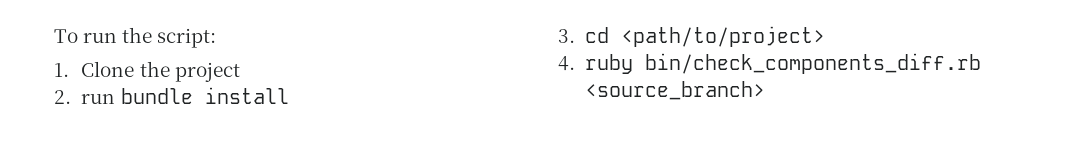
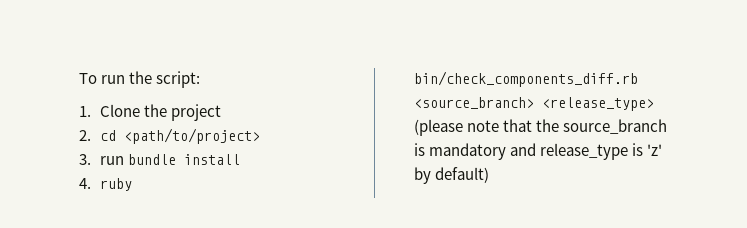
(71, 97) none -> [99,128,260,144] [79,154,91,165] cd <path/to/project> // 3.
[558,26,826,47] [558,53,982,74] [585,81,766,100] 3. cd <path/to/project> // 4. ruby bin/check_components_diff.rb <source_branch> -> [79,178,132,191] [413,71,638,87] [413,97,654,111] [413,119,667,136] [413,143,663,160] [413,167,489,184] 4. ruby bin/check_components_diff.rb <source_branch> <release_type> (please note that the source_branch is mandatory and release_type is 'z' by default)

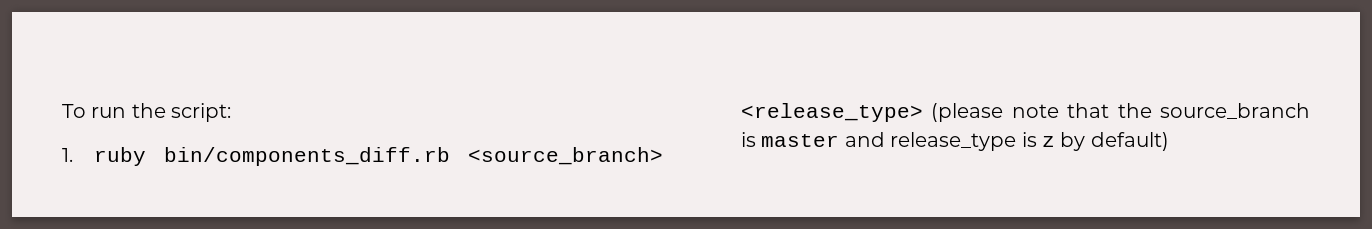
[99,104,221,121] [79,128,260,144] [79,154,240,165] [79,178,132,191] [413,71,638,87] Clone the project // 2. cd <path/to/project> // 3. run bundle install // 4. ruby bin/check_components_diff.rb -> [93,147,450,166] ruby bin/components_diff.rb
[428,143,506,160] mandatory -> [761,134,840,147] master
[647,144,663,156] 'z' -> [1041,136,1055,147] z

